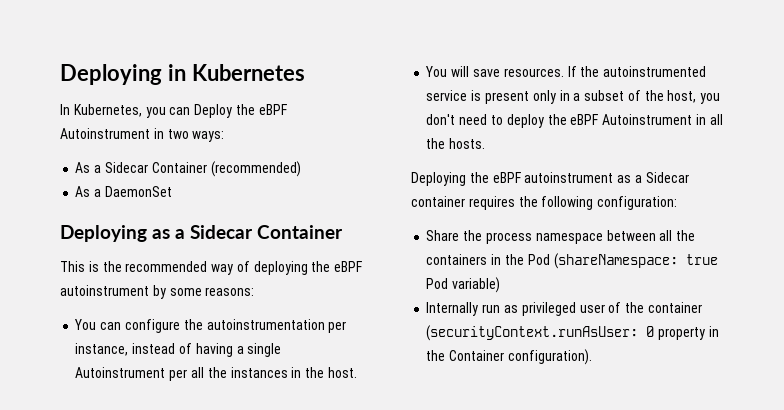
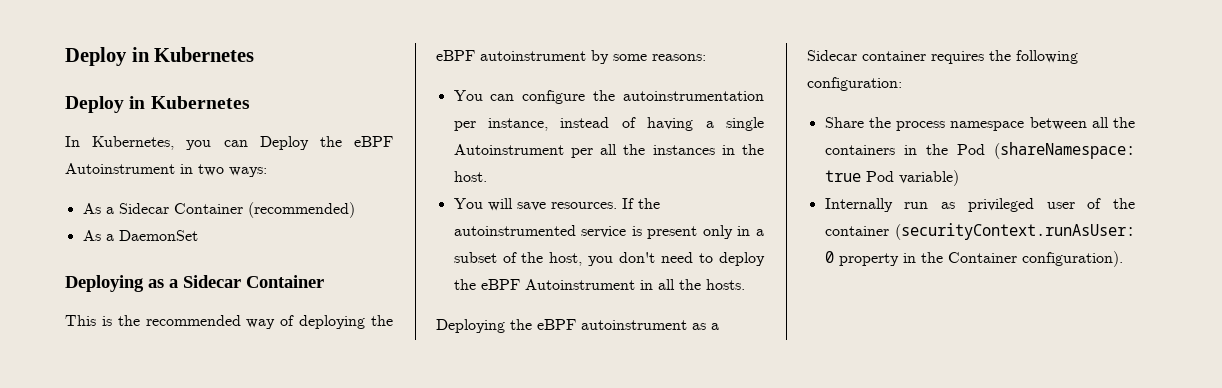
[60,64,162,85] Deploying -> [65,47,255,66] [65,96,124,113] Deploy in Kubernetes // Deploy

